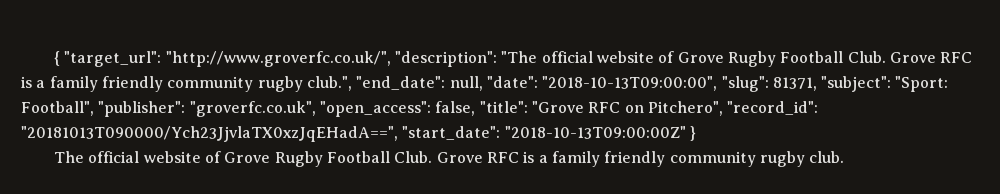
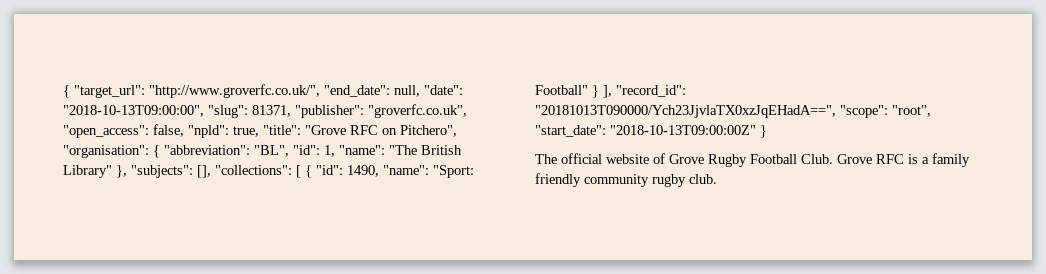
[395,51,973,67] [21,76,352,92] "description": "The official website of Grove Rugby Football Club. Grove RFC is a family friendly community rugby club.", -> (320, 91) none
[821,76,949,92] [21,101,94,116] "subject": "Sport: Football", -> (291, 111) none
(476, 108) none -> [188,125,259,138] "npld": true,
[727,101,819,115] [21,126,398,142] "record_id": "20181013T090000/Ych23JjvlaTX0xzJqEHadA==", -> [63,145,462,158] [63,165,474,178] [535,85,686,98] [535,105,931,118] "organisation": { "abbreviation": "BL", "id": 1, "name": "The British Library" }, "subjects": [], "collections": [ { "id": 1490, "name": "Sport: Football" } ], "record_id": "20181013T090000/Ych23JjvlaTX0xzJqEHadA==", "scope": "root",

